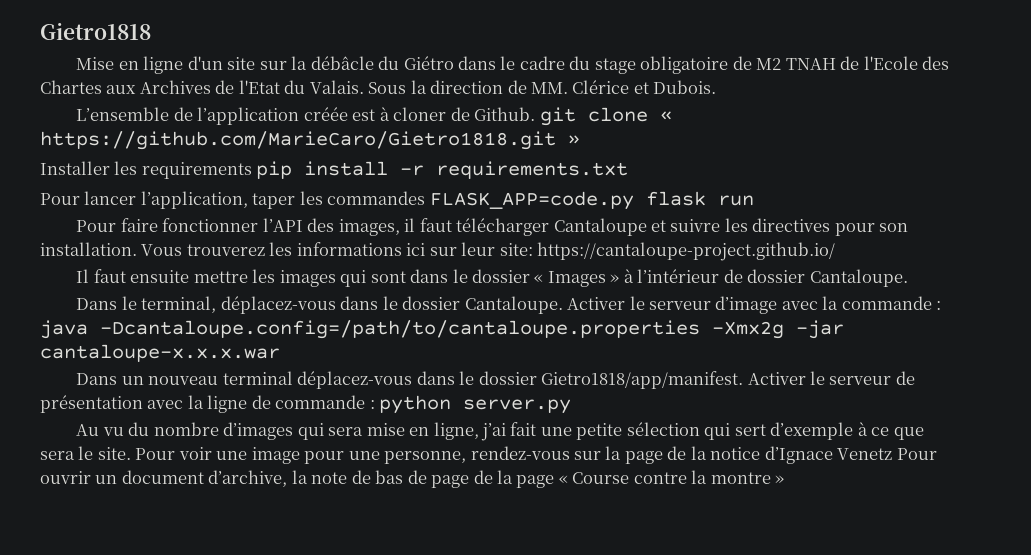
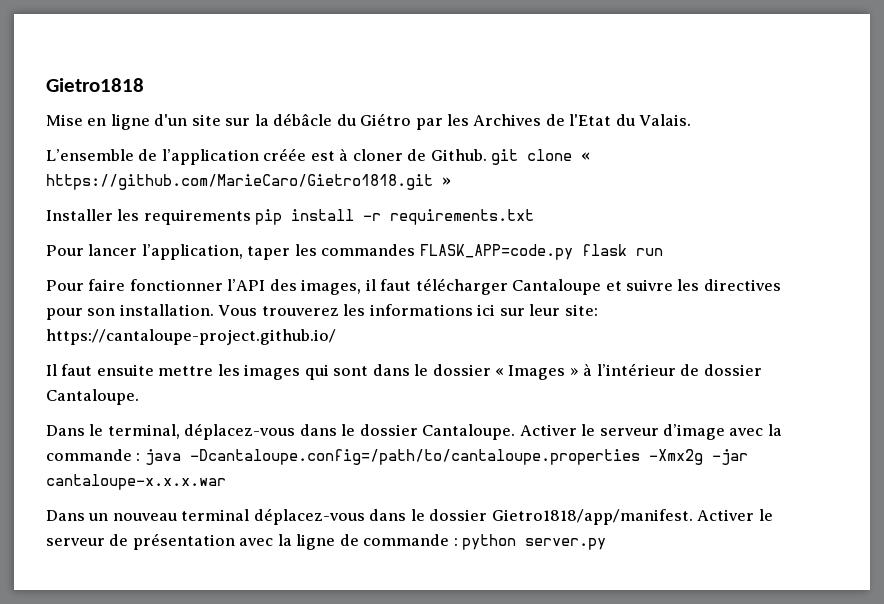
[457,56,950,74] [40,80,137,94] dans le cadre du stage obligatoire de M2 TNAH de l'Ecole des Chartes aux -> [415,114,470,130] par les
[368,80,717,94] Sous la direction de MM. Clérice et Dubois. -> (692, 120) none
[76,422,924,441] [40,446,937,464] [40,470,785,488] // Au vu du nombre d’images qui sera mise en ligne, j’ai fait une petite sélection qui sert d’exemple à ce que sera le site. Pour voir une image pour une personne, rendez-vous sur la page de la notice d’Ignace Venetz Pour ouvrir un document d’archive, la note de bas de page de la page « Course contre la montre » -> (607, 544) none

